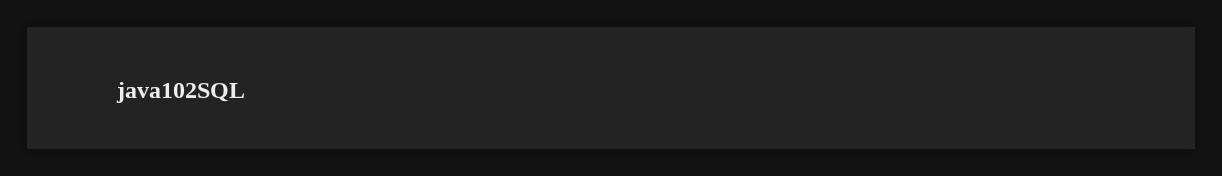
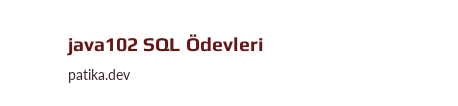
[116,82,245,103] java102SQL -> [67,34,264,56] [68,69,131,83] java102 SQL Ödevleri // patika.dev

